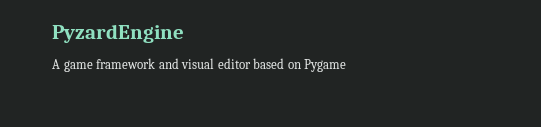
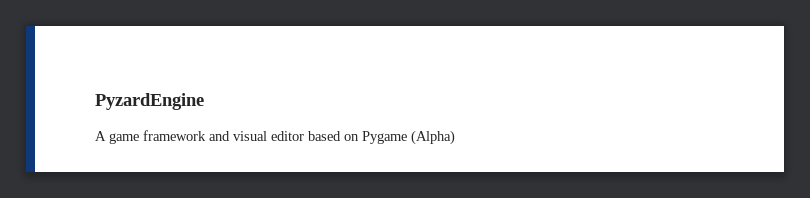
(347, 65) none -> [411,130,455,145] (Alpha)

